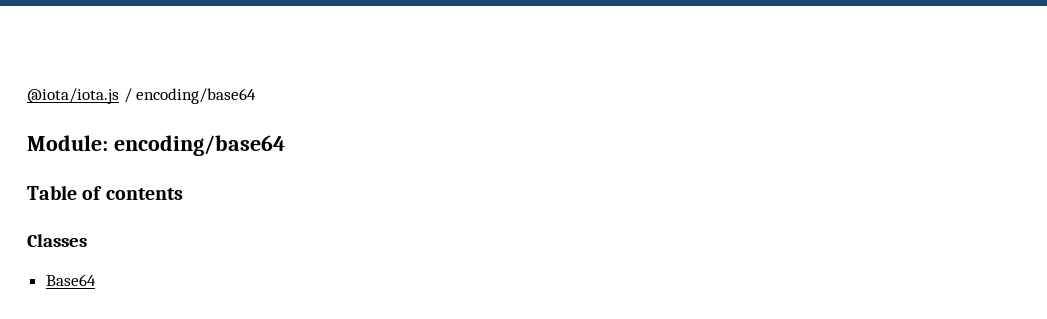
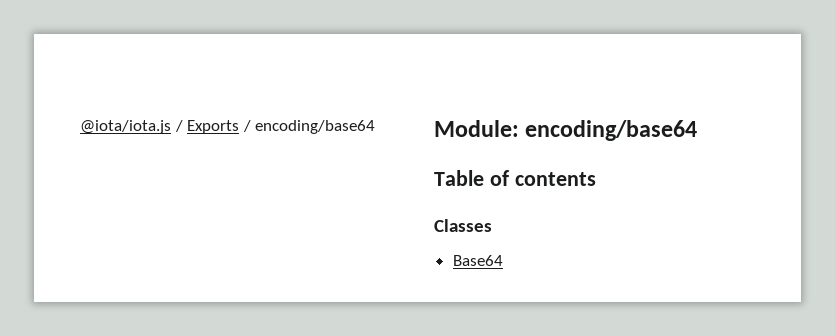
(132, 95) none -> [187,120,251,134] Exports /

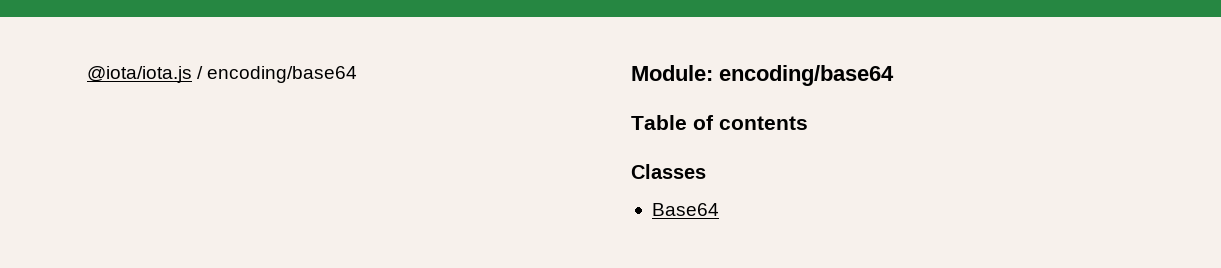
[187,120,251,134] Exports / -> (204, 72) none

